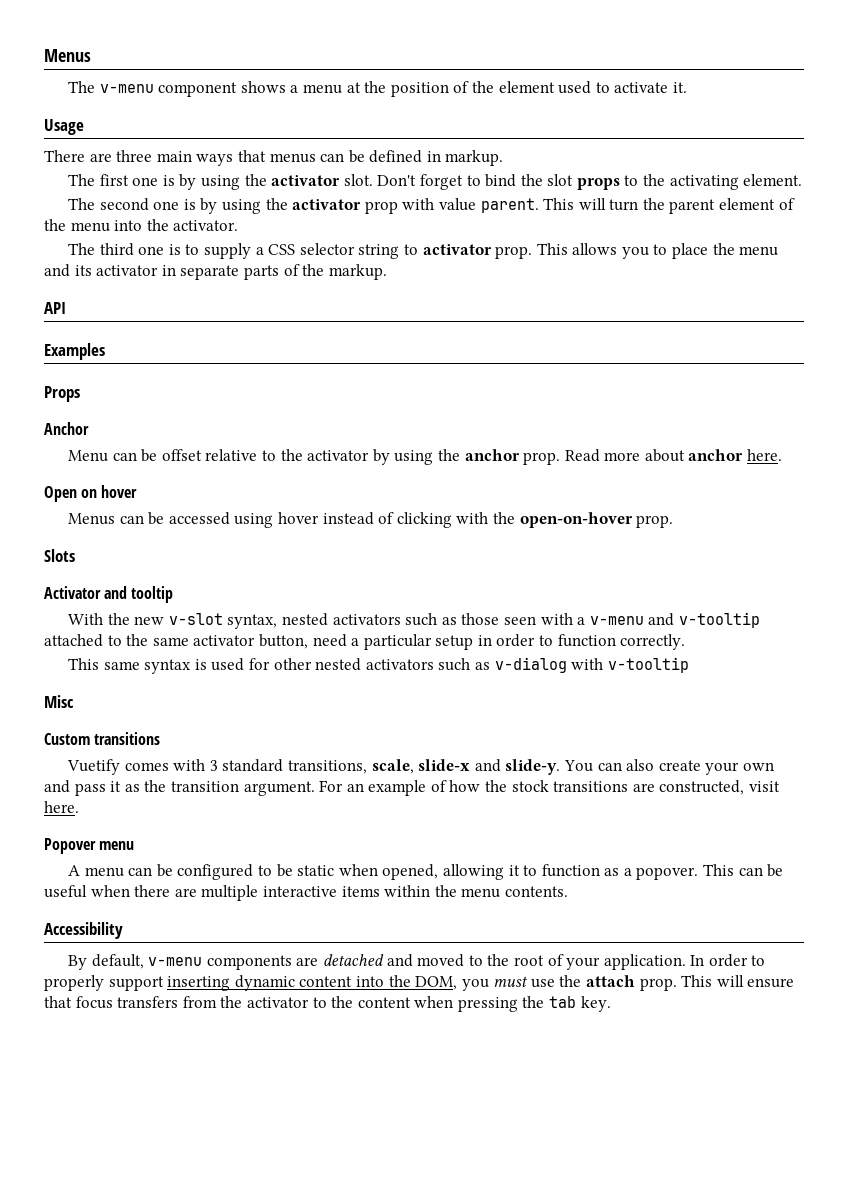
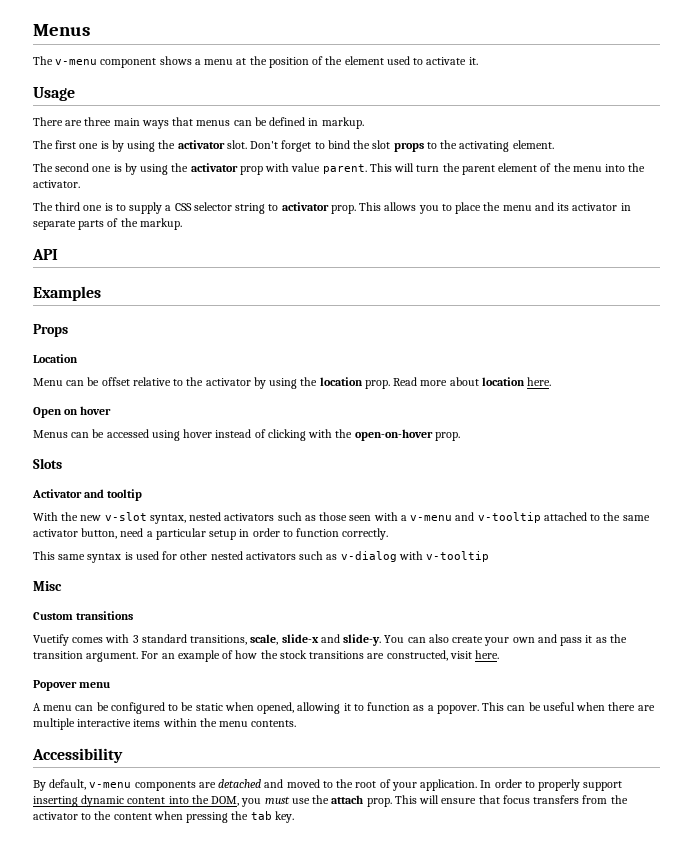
[44,422,89,435] Anchor -> [33,354,78,363] Location
[464,449,520,461] anchor -> [319,377,363,386] location
[688,449,744,461] anchor -> [481,377,525,386] location

